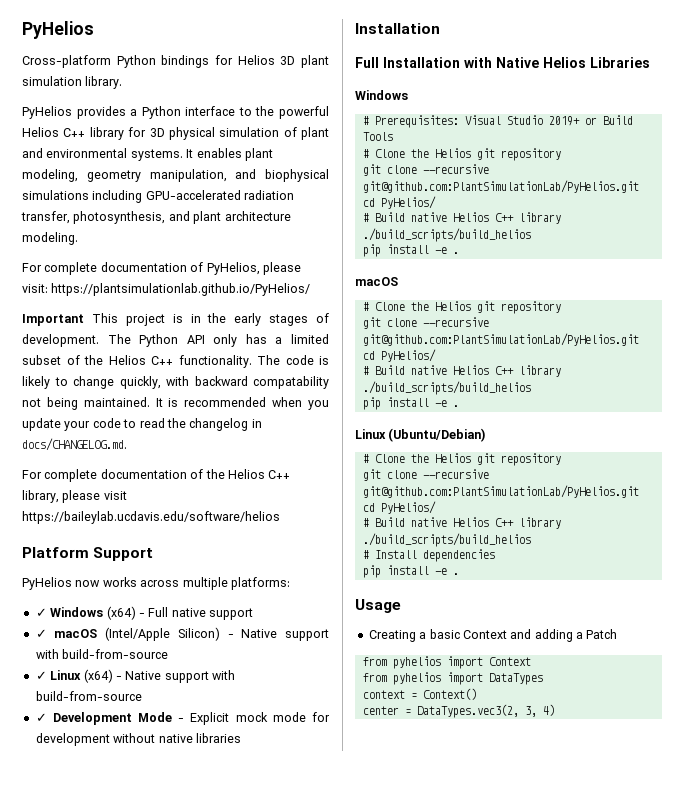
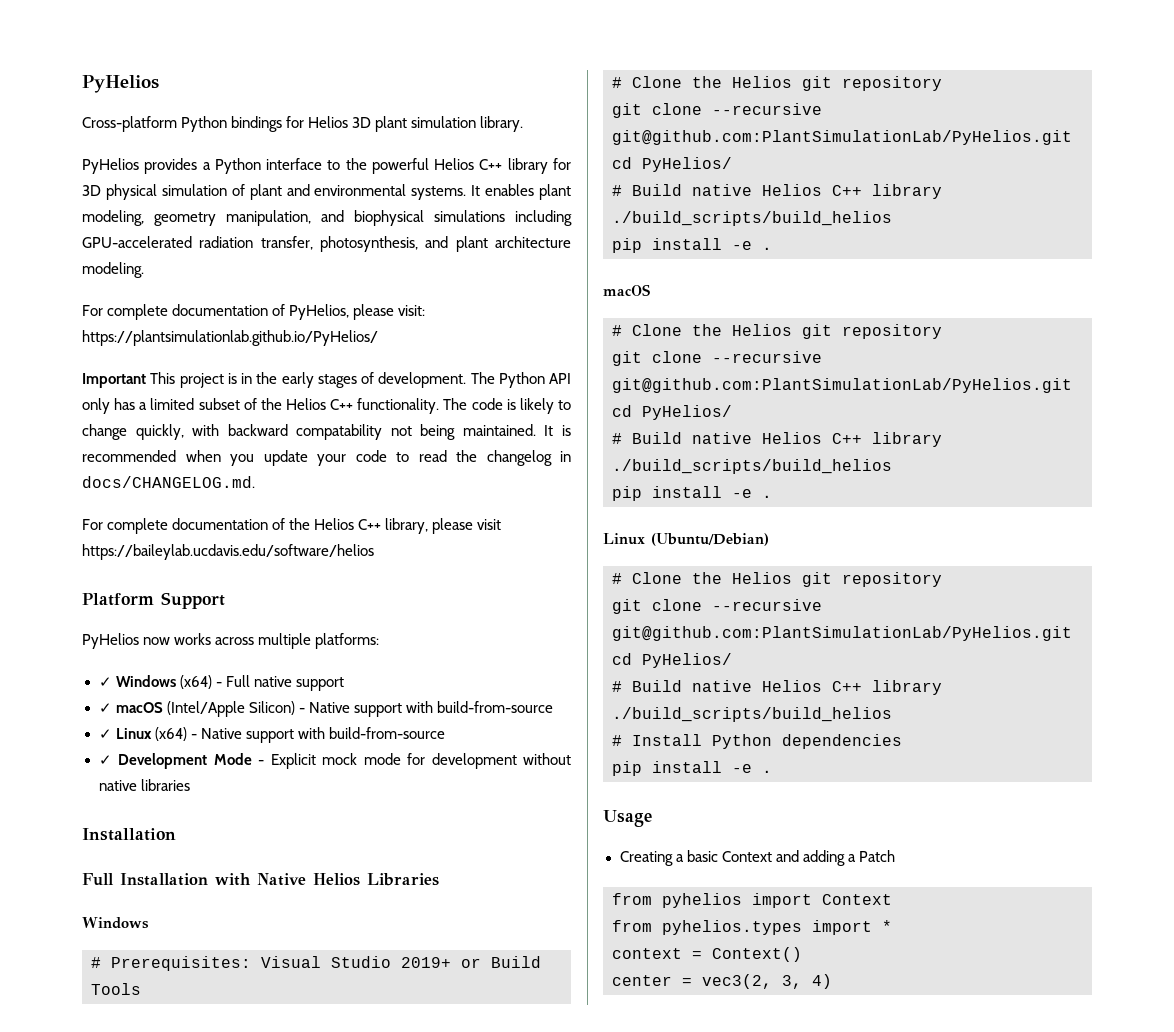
(417, 554) none -> [712,734,772,749] Python
[392,672,543,685] pyhelios import DataTypes -> [662,920,892,935] pyhelios.types import *
[416,704,519,718] DataTypes.vec3(2, -> [702,974,772,989] vec3(2,

